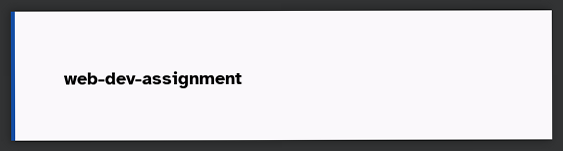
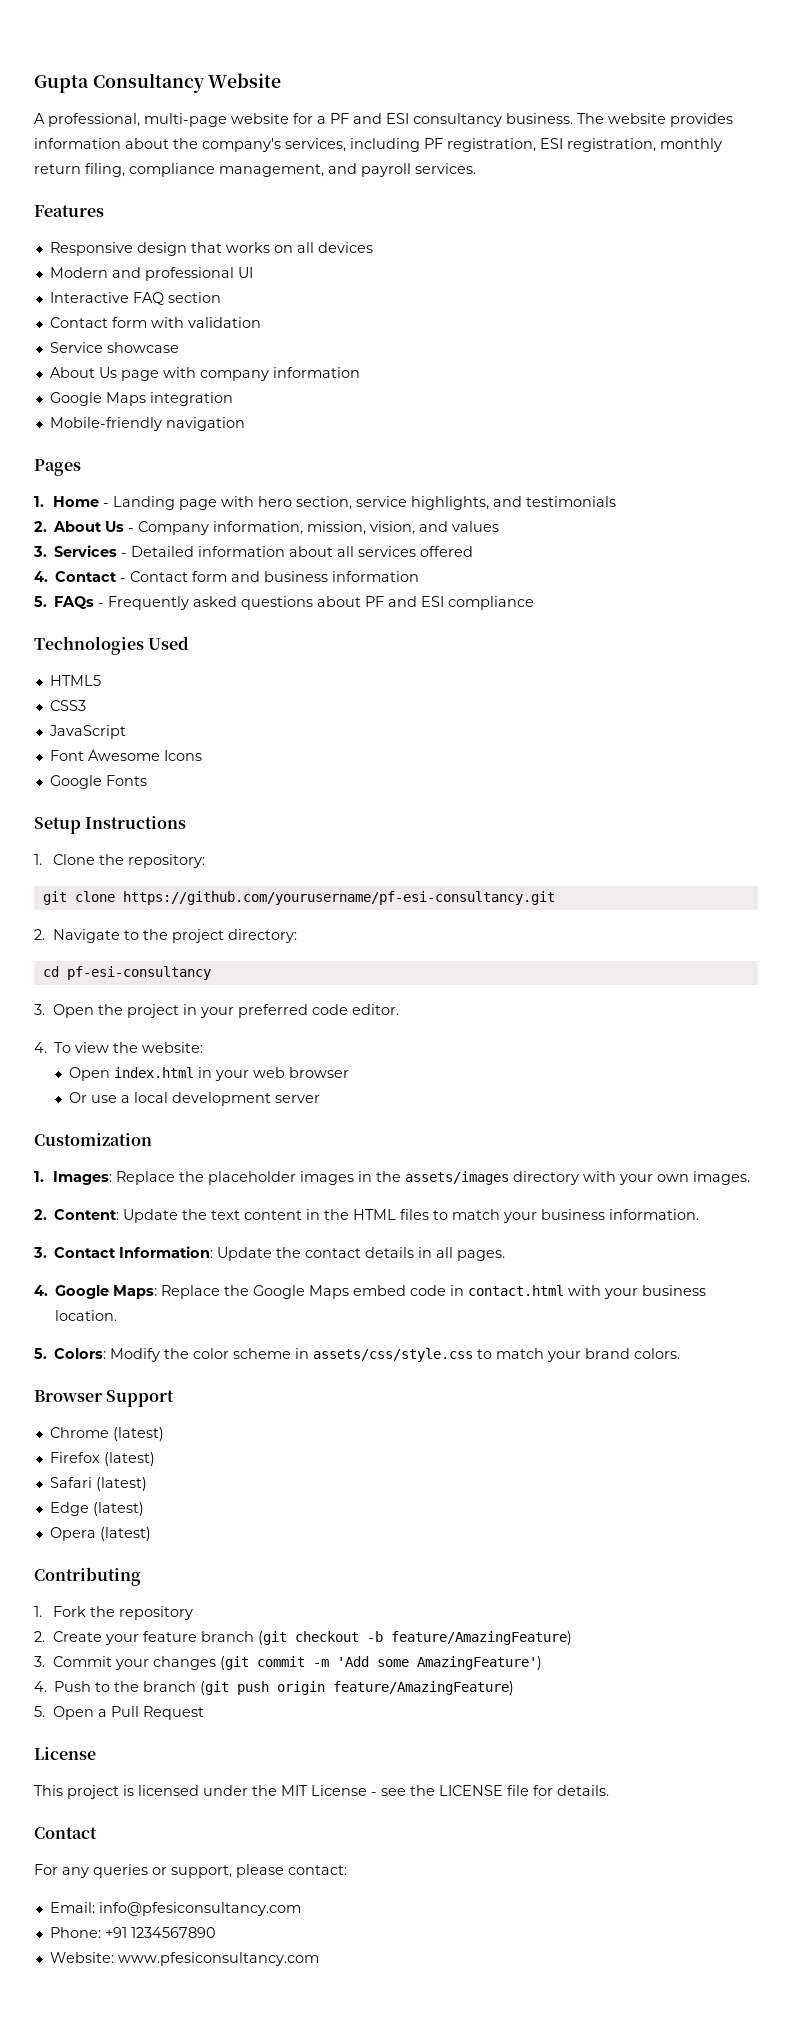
[63,71,243,89] web-dev-assignment -> [34,73,282,93] [34,113,733,127] [34,138,722,152] [34,163,476,177] [34,205,104,217] [49,242,373,256] [49,267,253,281] [49,292,221,305] [49,317,261,328] [49,342,179,353] [49,367,360,381] [49,392,233,406] [49,417,245,431] [34,459,81,476] [34,496,616,510] [34,521,500,535] [33,545,474,557] [34,571,420,582] [34,596,535,610] [34,636,190,655] [49,675,101,686] [49,700,86,711] [48,725,126,739] [49,750,202,761] [49,775,147,789] [34,816,187,834] [34,854,205,868] [42,891,555,905] [34,929,297,943] [42,966,211,980] [34,1004,399,1018] [34,1042,204,1053] [68,1067,349,1081] [68,1092,320,1106] [34,1133,152,1146] [34,1171,750,1185] [34,1209,700,1223] [33,1246,506,1261] [34,1285,707,1299] [55,1310,118,1321] [34,1348,681,1362] [34,1390,175,1407] [49,1427,164,1441] [49,1452,155,1466] [49,1477,147,1491] [49,1502,144,1516] [49,1527,151,1541] [34,1567,141,1586] [34,1606,193,1620] [34,1631,572,1645] [34,1656,542,1670] [34,1681,515,1695] [34,1706,204,1720] [34,1747,96,1760] [34,1785,609,1799] [34,1827,97,1839] [34,1864,347,1878] [49,1902,301,1916] [49,1927,216,1938] [49,1952,319,1966] Gupta Consultancy Website // A professional, multi-page website for a PF and ESI consultancy business. The website provides information about the company's services, including PF registration, ESI registration, monthly return filing, compliance management, and payroll services. // Features // Responsive design that works on all devices // Modern and professional UI // Interactive FAQ section // Contact form with validation // Service showcase // About Us page with company information // Google Maps integration // Mobile-friendly navigation // Pages // 1. Home - Landing page with hero section, service highlights, and testimonials // 2. About Us - Company information, mission, vision, and values // 3. Services - Detailed information about all services offered // 4. Contact - Contact form and business information // 5. FAQs - Frequently asked questions about PF and ESI compliance // Technologies Used // HTML5 // CSS3 // JavaScript // Font Awesome Icons // Google Fonts // Setup Instructions // 1. Clone the repository: // git clone https://github.com/yourusername/pf-esi-consultancy.git // 2. Navigate to the project directory: // cd pf-esi-consultancy // 3. Open the project in your preferred code editor. // 4. To view the website: // Open index.html in your web browser // Or use a local development server // Customization // 1. Images: Replace the placeholder images in the assets/images directory with your own images. // 2. Content: Update the text content in the HTML files to match your business information. // 3. Contact Information: Update the contact details in all pages. // 4. Google Maps: Replace the Google Maps embed code in contact.html with your business location. // 5. Colors: Modify the color scheme in assets/css/style.css to match your brand colors. // Browser Support // Chrome (latest) // Firefox (latest) // Safari (latest) // Edge (latest) // Opera (latest) // Contributing // 1. Fork the repository // 2. Create your feature branch (git checkout -b feature/AmazingFeature) // 3. Commit your changes (git commit -m 'Add some AmazingFeature') // 4. Push to the branch (git push origin feature/AmazingFeature) // 5. Open a Pull Request // License // This project is licensed under the MIT License - see the LICENSE file for details. // Contact // For any queries or support, please contact: // Email: info@pfesiconsultancy.com // Phone: +91 1234567890 // Website: www.pfesiconsultancy.com

